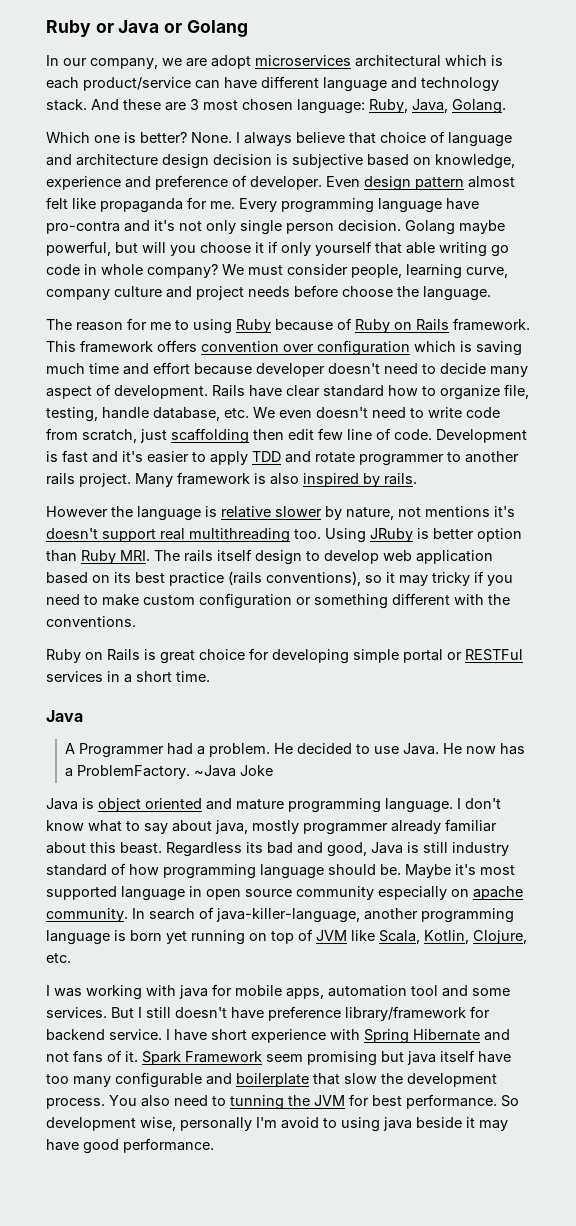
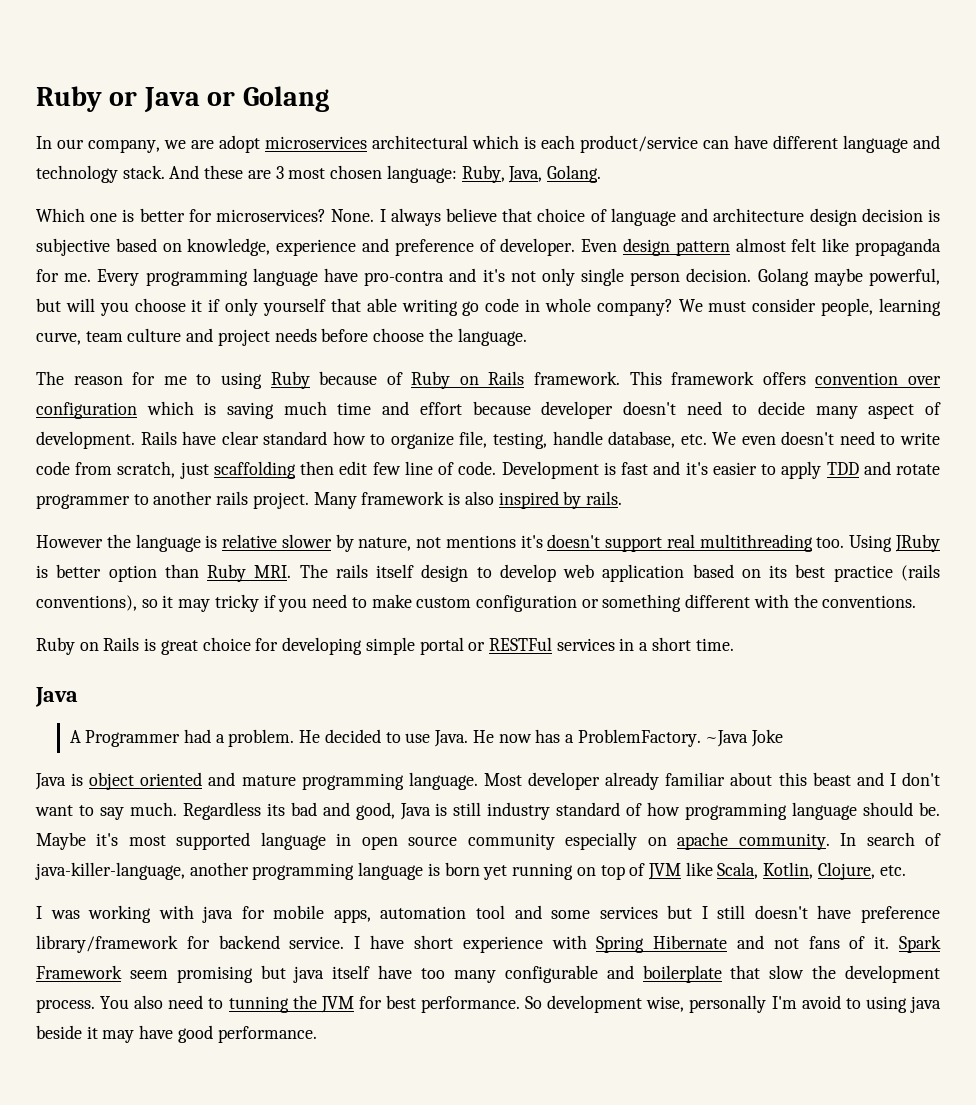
[140,132,187,143] better? -> [139,208,327,222] better for microservices?
[46,289,110,300] company -> [85,331,123,342] team
[457,798,501,809] [46,819,497,835] [46,842,162,854] I don't know what to say about java, mostly programmer already familiar about this beast. -> [483,772,941,790] [35,802,177,820] Most developer already familiar about this beast and I don't want to say much.
[46,1007,134,1018] services. But -> [599,905,693,919] services but

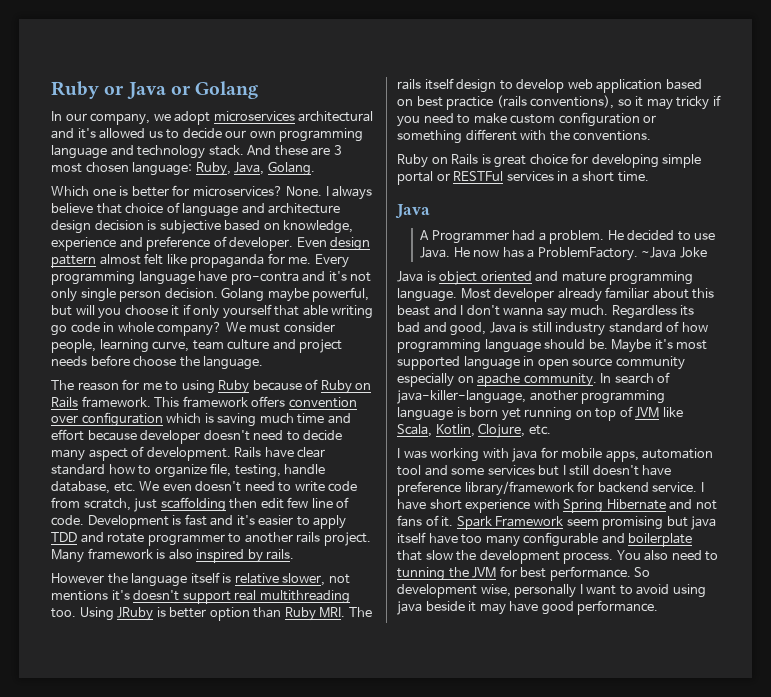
[191,140,214,149] are -> (171, 117) none
[472,135,838,153] which is each product/service can have different -> [51,128,364,142] and it's allowed us to decide our own programming
(201, 543) none -> [190,572,220,584] itself
[281,534,412,552] slower by nature, -> [282,573,326,586] slower,
[769,565,788,578] its -> (413, 102) none
[35,805,94,816] want to -> [503,307,544,316] wanna
[771,995,861,1009] I'm avoid to -> [579,584,670,595] I want to avoid

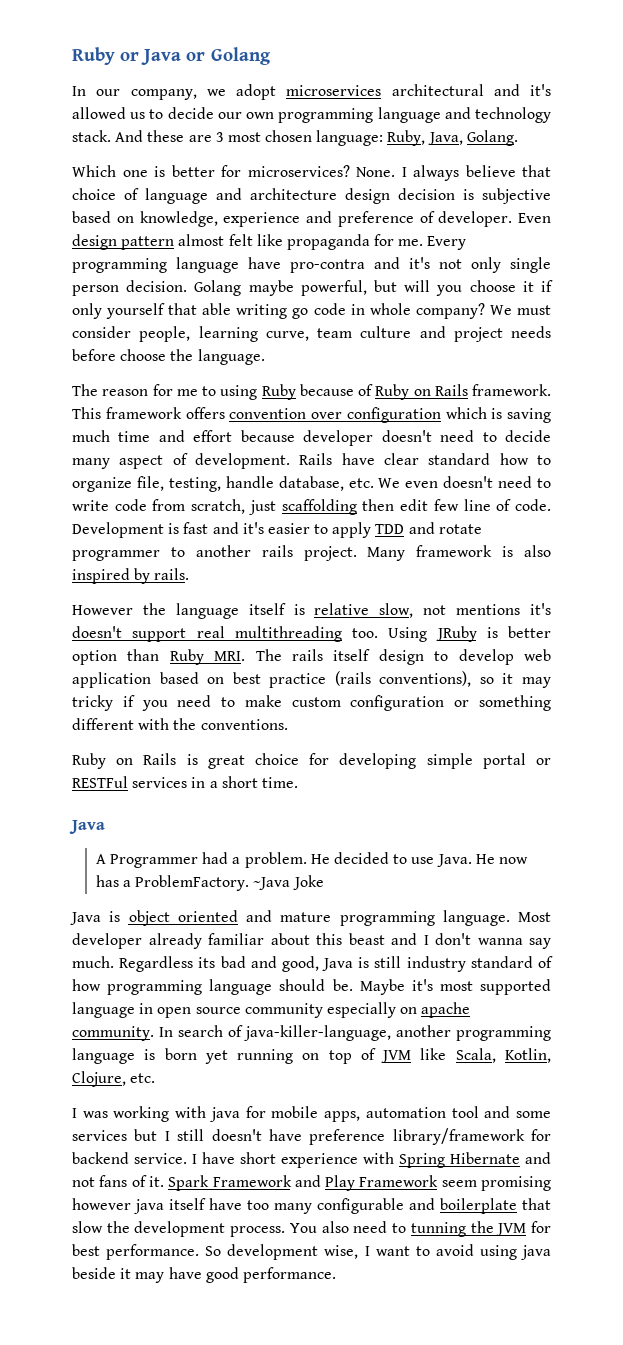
[282,573,326,586] slower, -> [379,603,414,618] slow,
(564, 521) none -> [294,1175,439,1191] and Play Framework
[666,516,688,527] but -> [72,1198,131,1210] however
[514,584,577,598] personally -> (359, 1252) none

